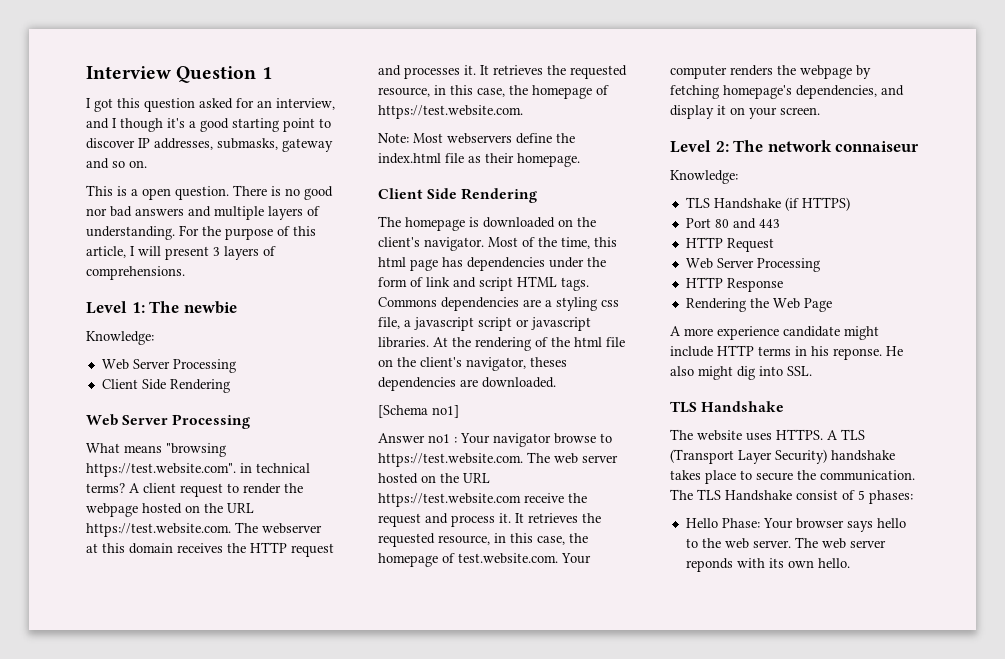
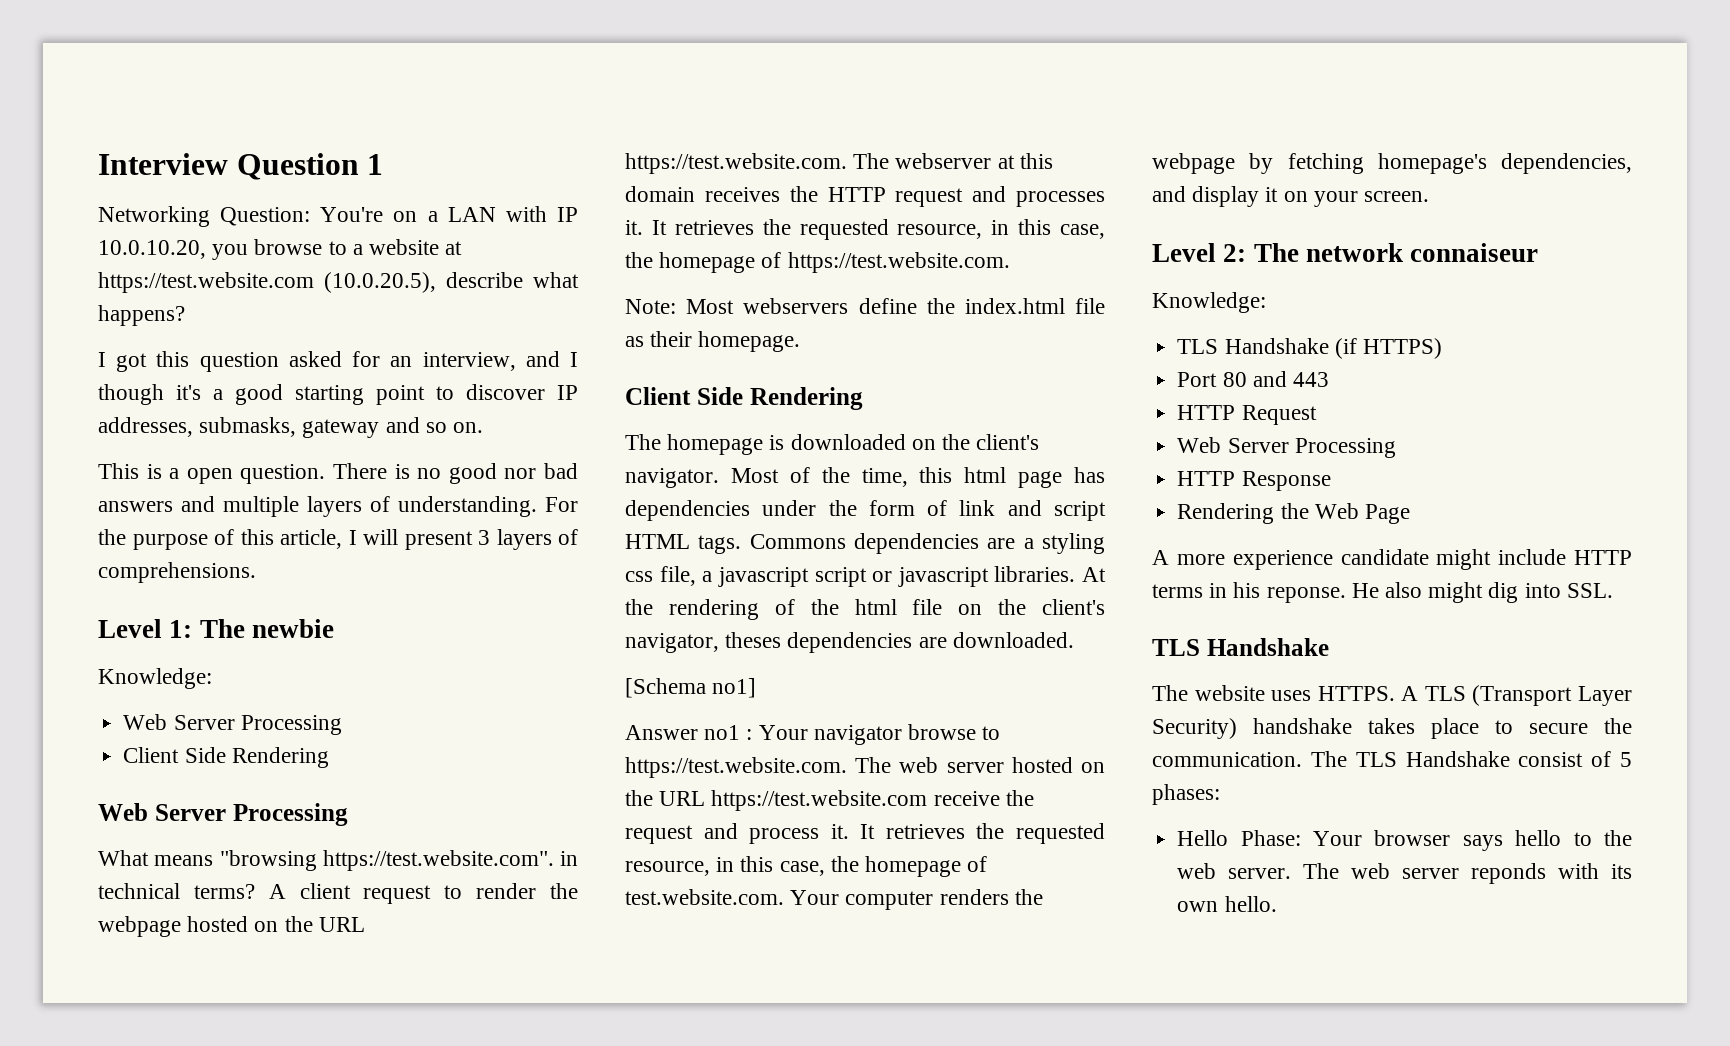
(272, 73) none -> [98,206,578,227] [98,239,463,260] [98,272,579,293] [98,305,185,326] // Networking Question: You're on a LAN with IP 10.0.10.20, you browse to a website at https://test.website.com (10.0.20.5), describe what happens?

